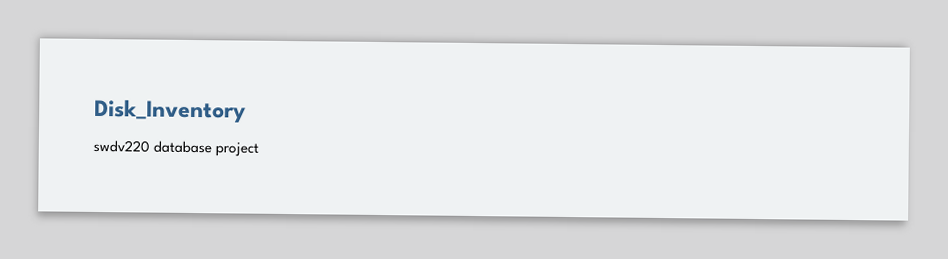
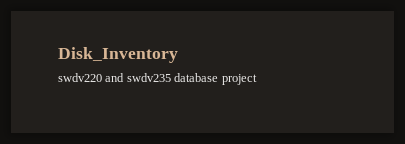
(150, 146) none -> [105,73,171,82] and swdv235

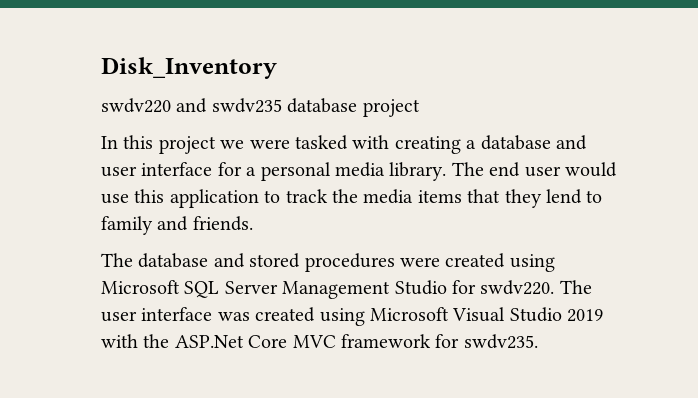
(257, 79) none -> [101,135,587,154] [101,162,617,181] [101,189,603,208] [101,216,253,235] [101,253,555,272] [101,280,592,299] [101,307,604,326] [101,334,538,349] // In this project we were tasked with creating a database and user interface for a personal media library. The end user would use this application to track the media items that they lend to family and friends. // The database and stored procedures were created using Microsoft SQL Server Management Studio for swdv220. The user interface was created using Microsoft Visual Studio 2019 with the ASP.Net Core MVC framework for swdv235.

